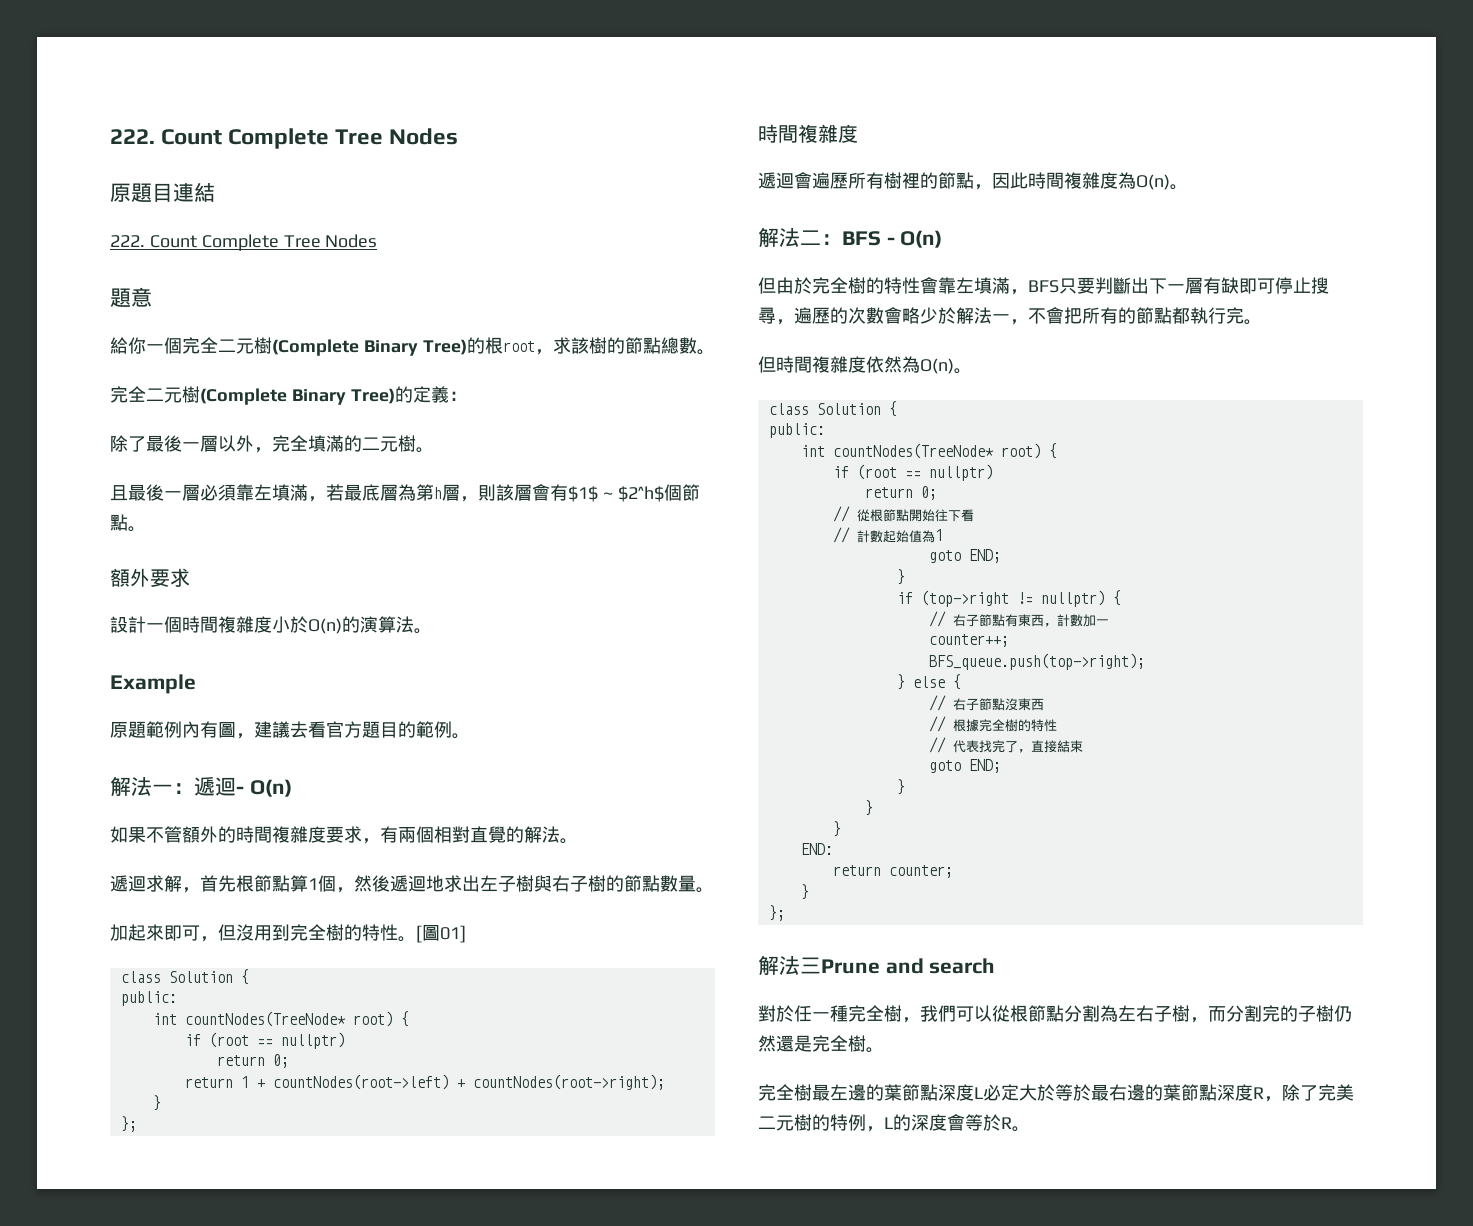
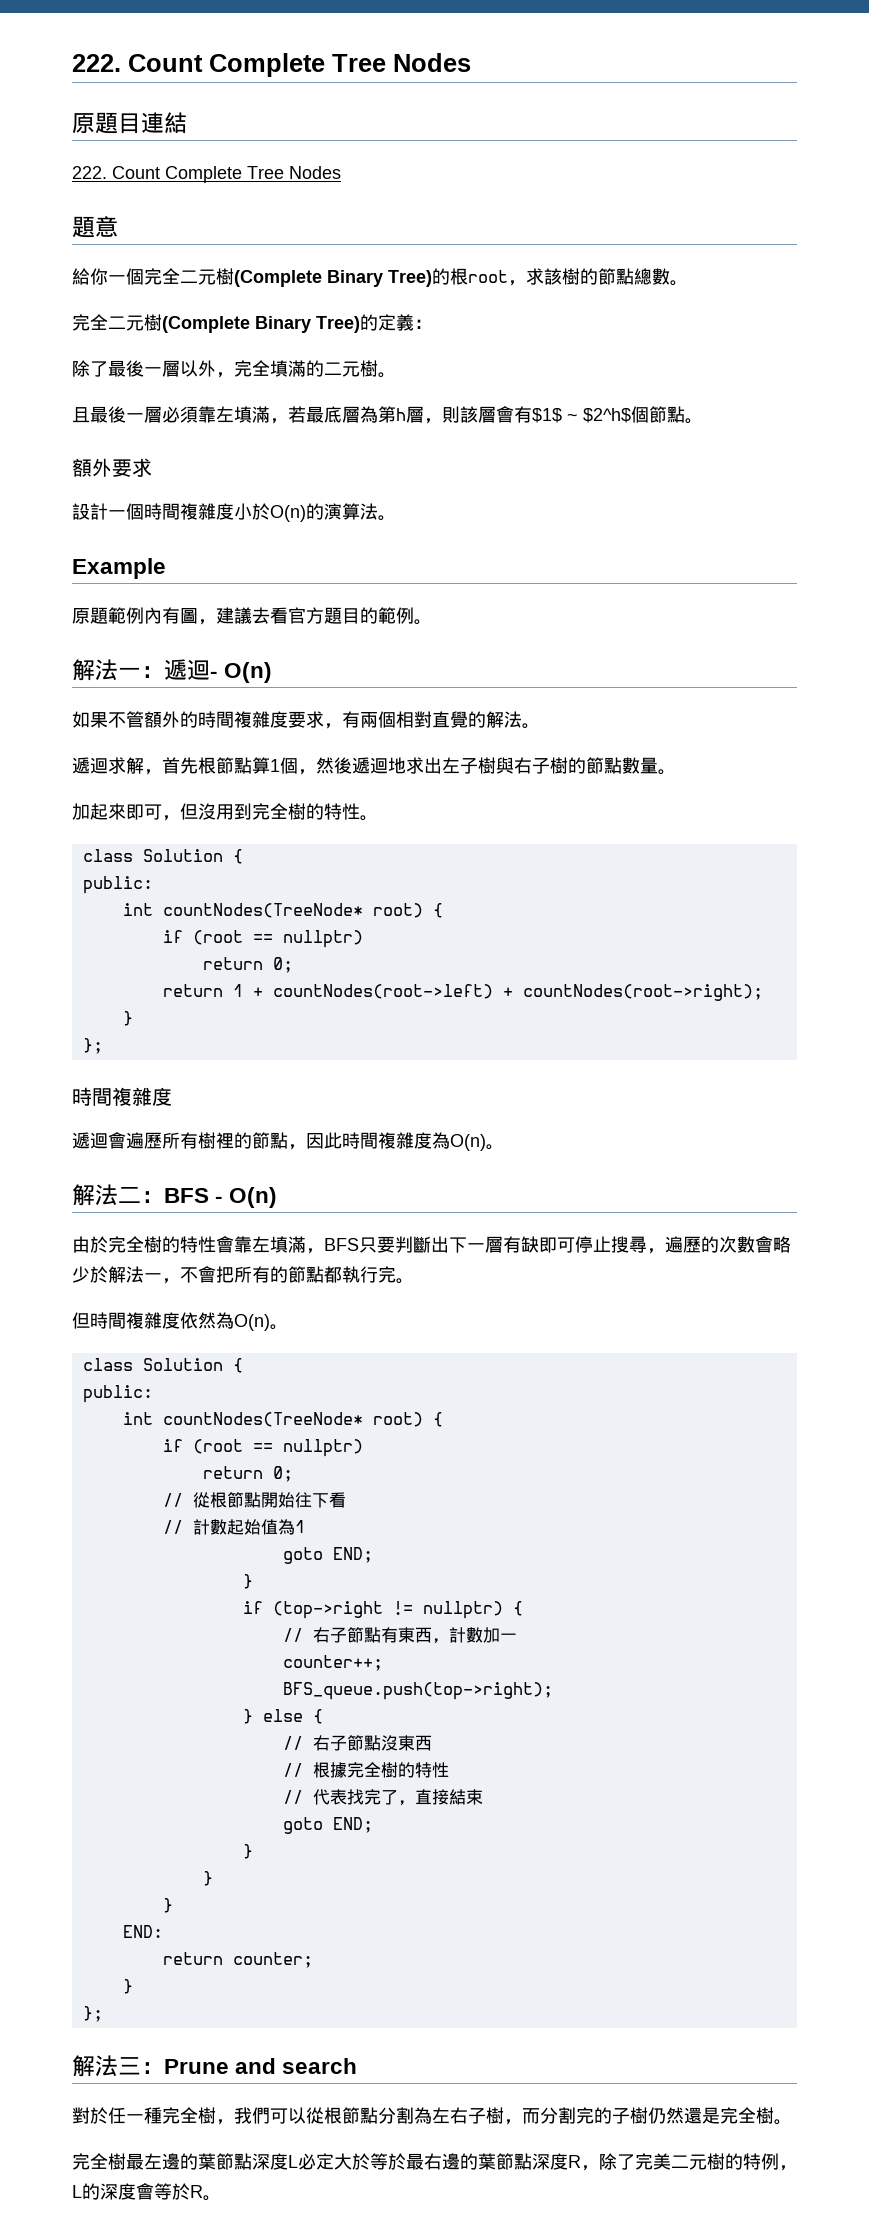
[416,925,466,943] [圖01] -> (378, 818) none
[758,277,776,294] 但 -> (278, 1197) none
(821, 965) none -> [141,2062,164,2074] ：

